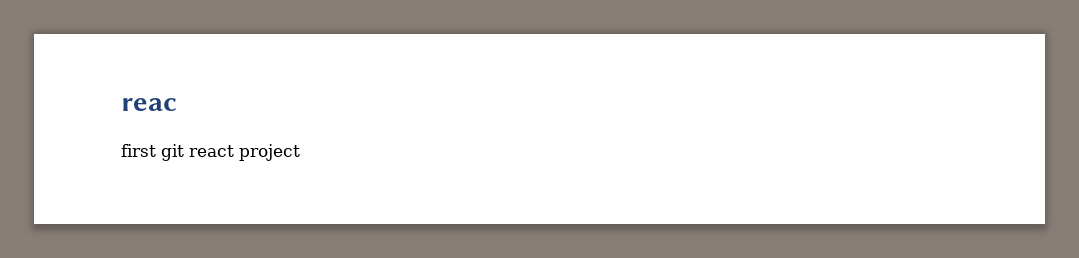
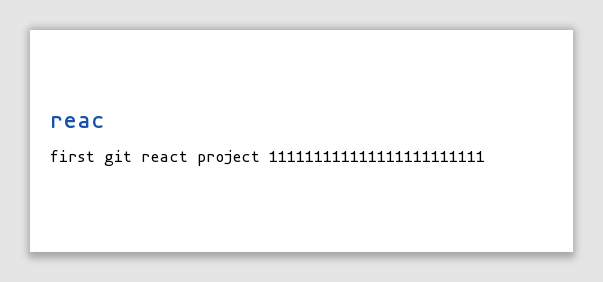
(300, 152) none -> [269,151,485,162] 111111111111111111111111

